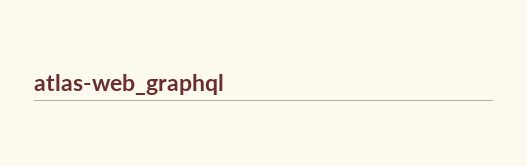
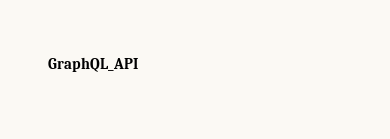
[34,74,224,95] atlas-web_graphql -> [48,57,138,72] GraphQL_API

